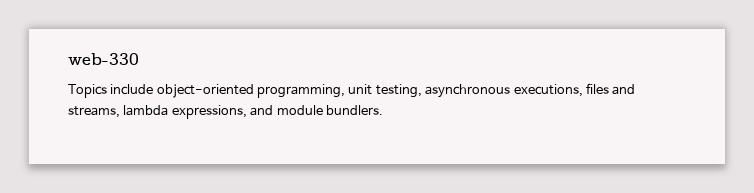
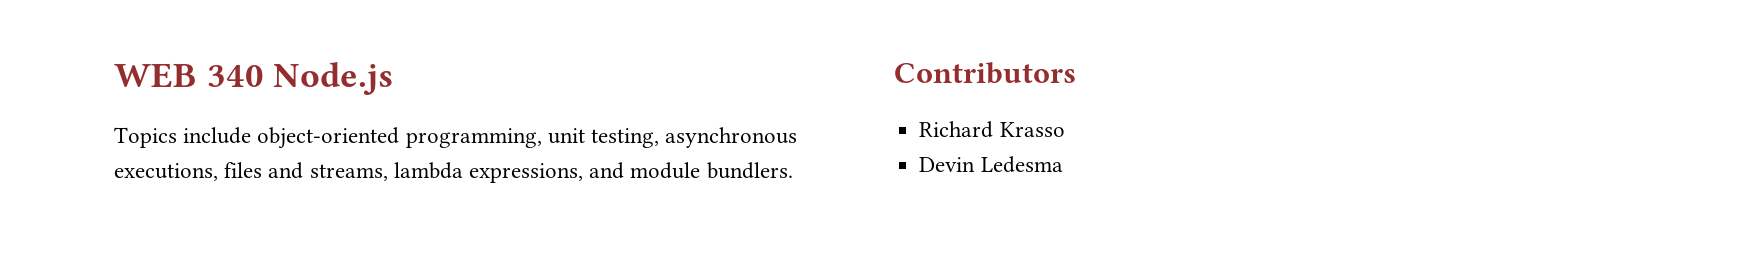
[68,53,139,65] web-330 -> [114,62,394,95] WEB 340 Node.js
(383, 110) none -> [894,62,1076,84] [919,121,1065,138] [919,156,1063,173] // Contributors // Richard Krasso // Devin Ledesma

